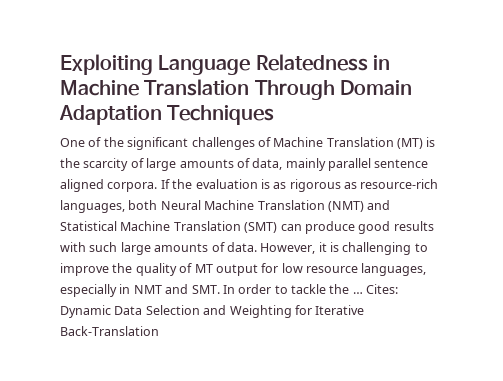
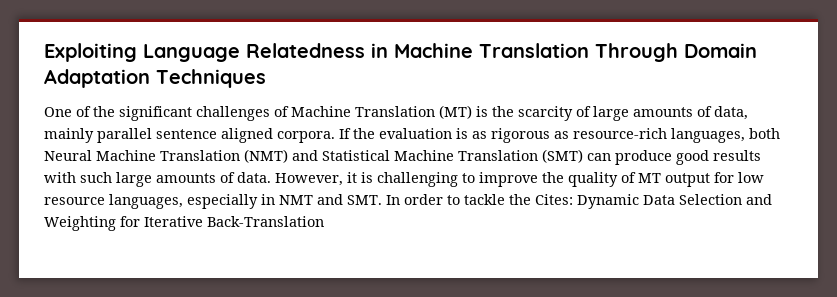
[352,292,363,294] … -> (531, 199) none

